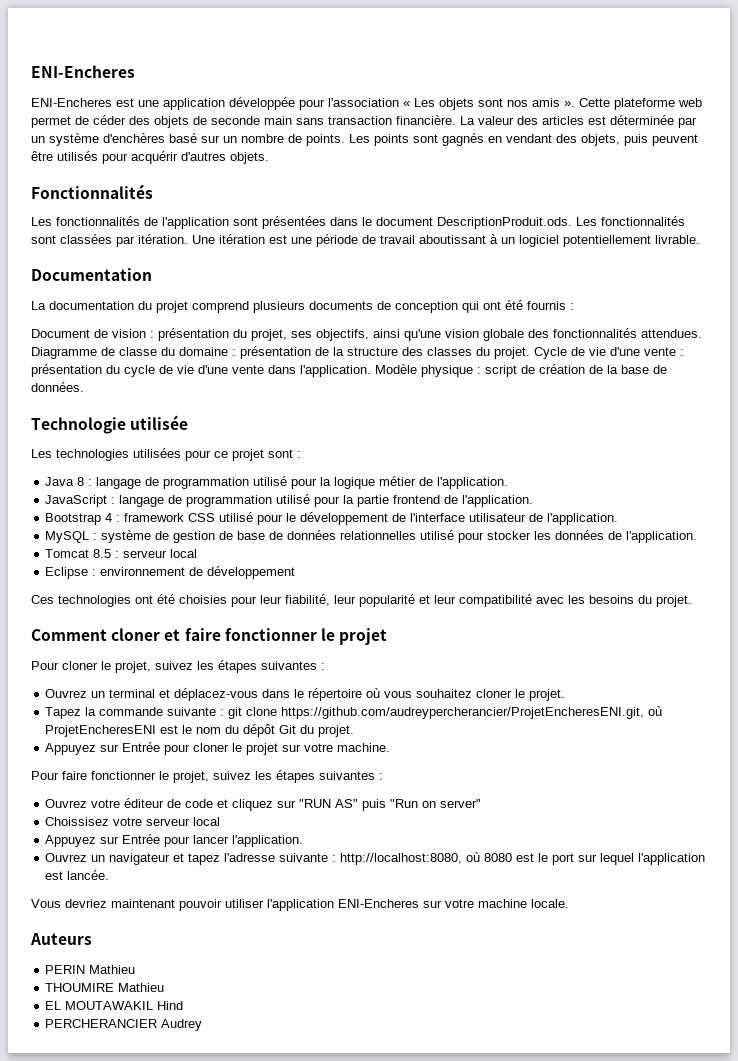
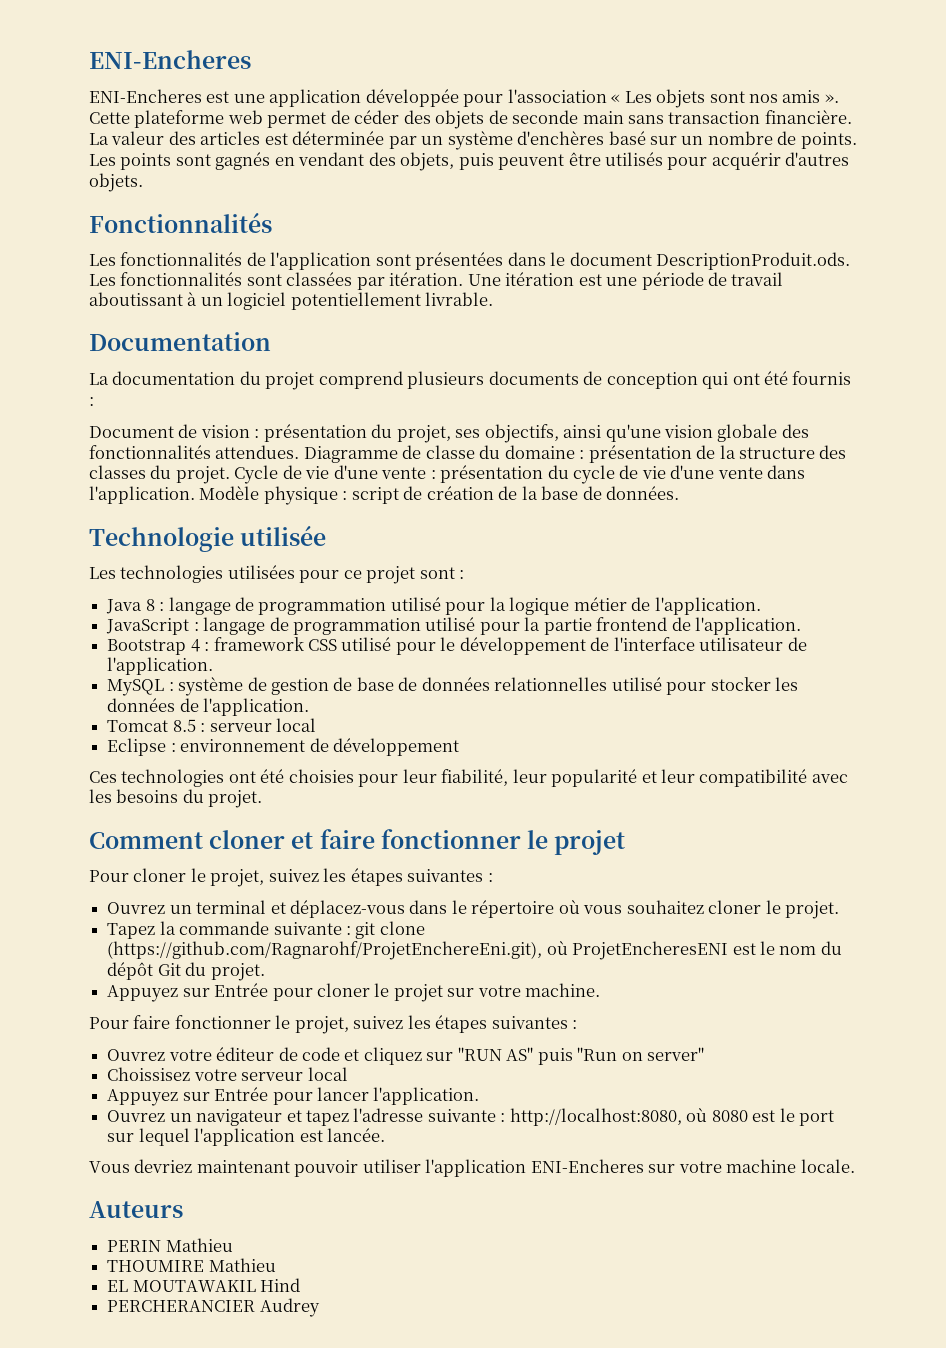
[281,707,645,719] https://github.com/audreypercherancier/ProjetEncheresENI.git, -> [107,941,543,960] (https://github.com/Ragnarohf/ProjetEnchereEni.git),

